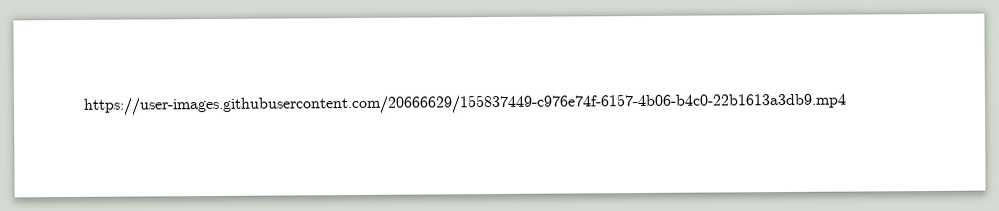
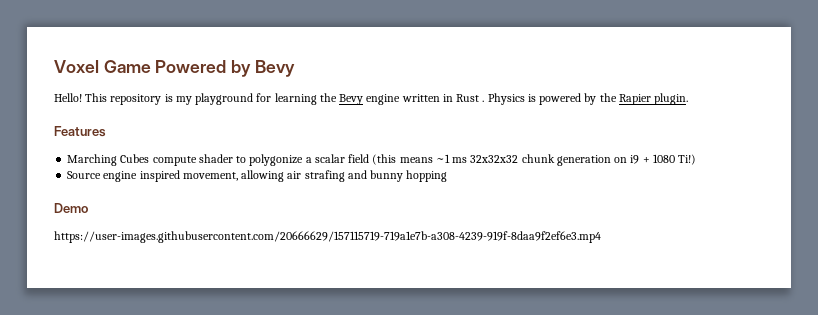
[83,92,847,116] https://user-images.githubusercontent.com/20666629/155837449-c976e74f-6157-4b06-b4c0-22b1613a3db9.mp4 -> [54,60,295,77] [54,93,689,105] [54,126,106,137] [67,154,697,166] [67,170,448,182] [54,203,88,213] [54,231,601,243] Voxel Game Powered by Bevy // Hello! This repository is my playground for learning the Bevy engine written in Rust . Physics is powered by the Rapier plugin. // Features // Marching Cubes compute shader to polygonize a scalar field (this means ~1 ms 32x32x32 chunk generation on i9 + 1080 Ti!) // Source engine inspired movement, allowing air strafing and bunny hopping // Demo // https://user-images.githubusercontent.com/20666629/157115719-719a1e7b-a308-4239-919f-8daa9f2ef6e3.mp4

